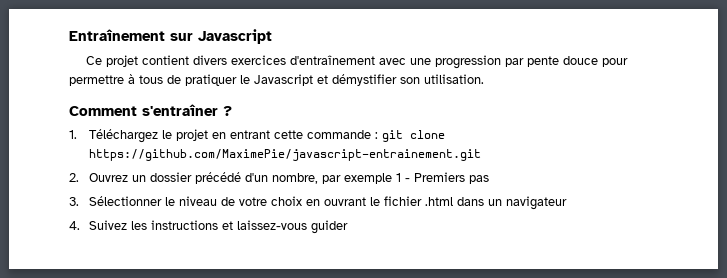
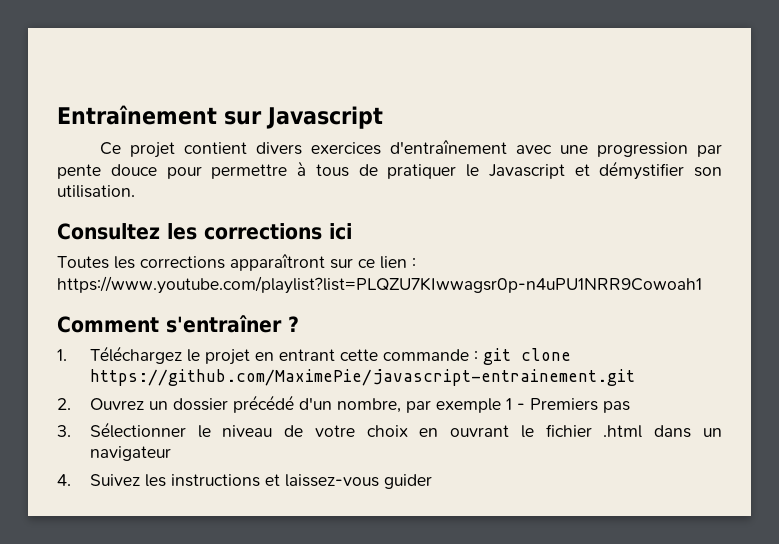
(484, 79) none -> [57,223,352,240] [57,254,416,271] [57,276,702,294] // Consultez les corrections ici // Toutes les corrections apparaîtront sur ce lien : https://www.youtube.com/playlist?list=PLQZU7KIwwagsr0p-n4uPU1NRR9Cowoah1

